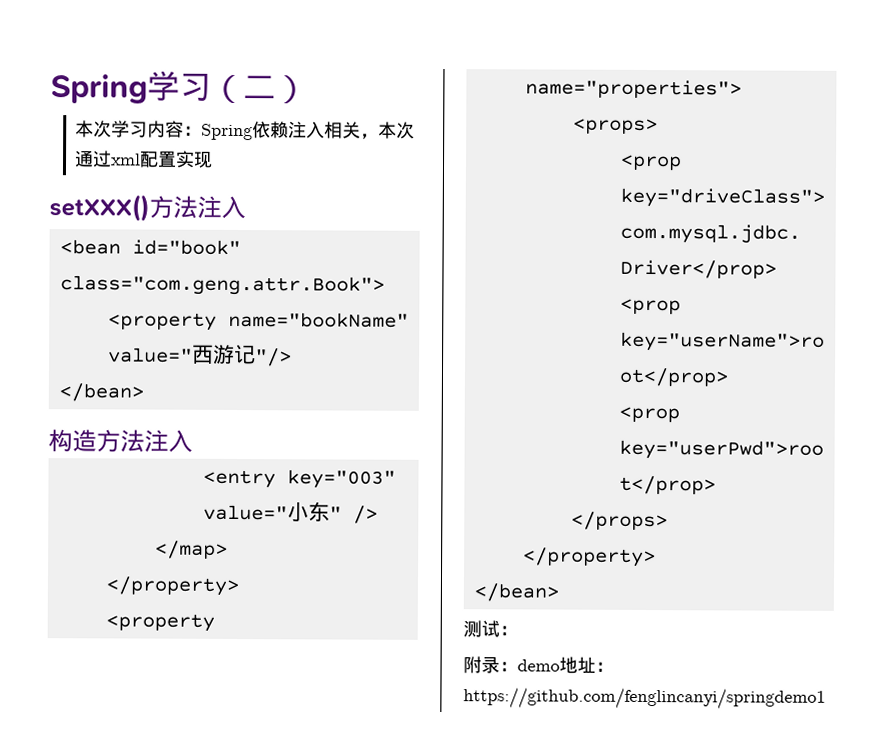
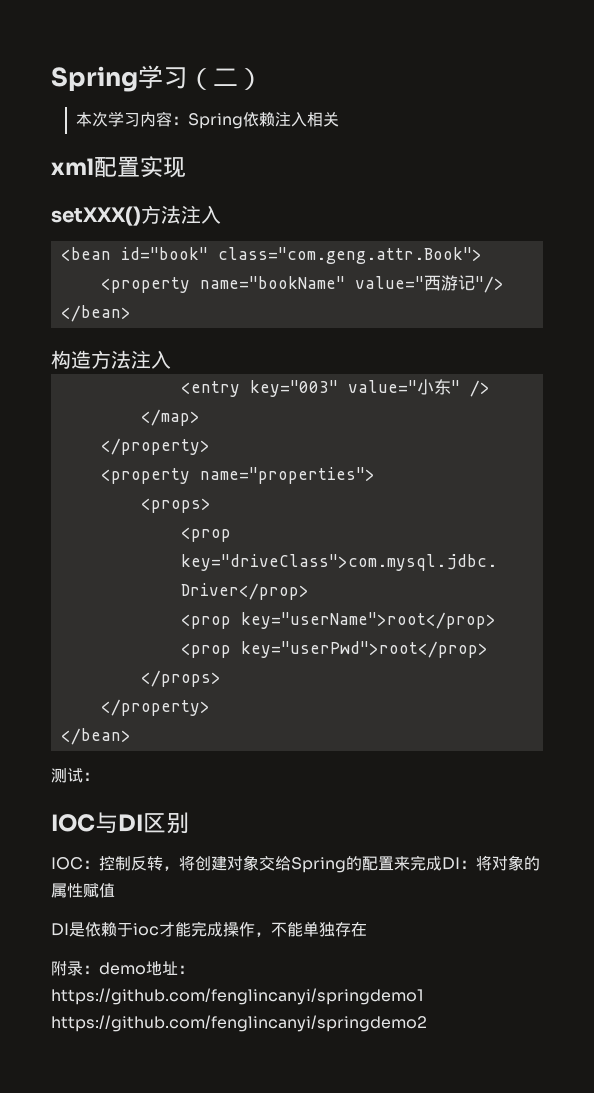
[360,121,416,140] [74,150,113,168] ，本次通过 -> (340, 119) //
(518, 630) none -> [51,812,189,834] [51,855,540,873] [51,883,115,898] [51,921,367,937] // IOC与DI区别 // IOC：控制反转，将创建对象交给Spring的配置来完成DI：将对象的属性赋值 // DI是依赖于ioc才能完成操作，不能单独存在
(826, 698) none -> [51,1015,427,1032] https://github.com/fenglincanyi/springdemo2

